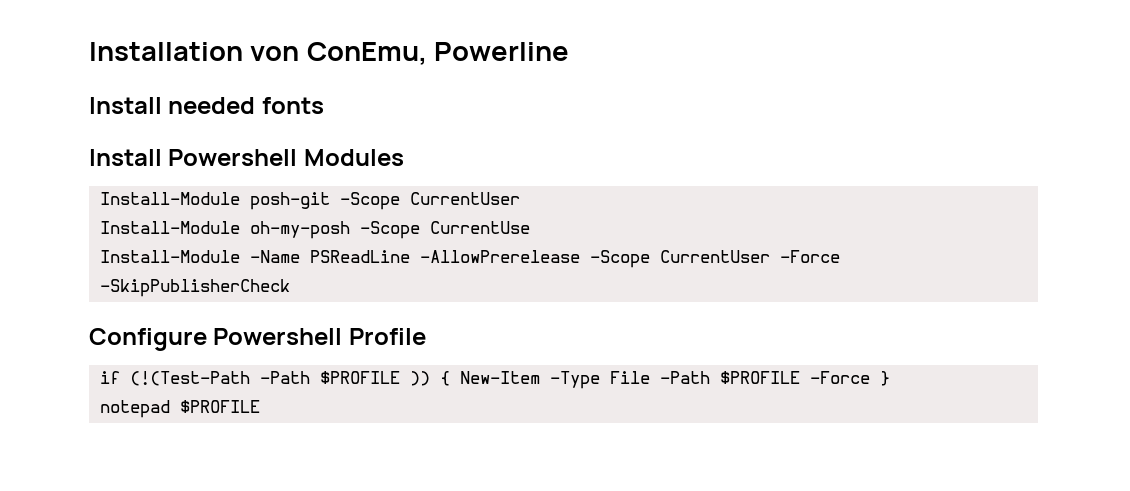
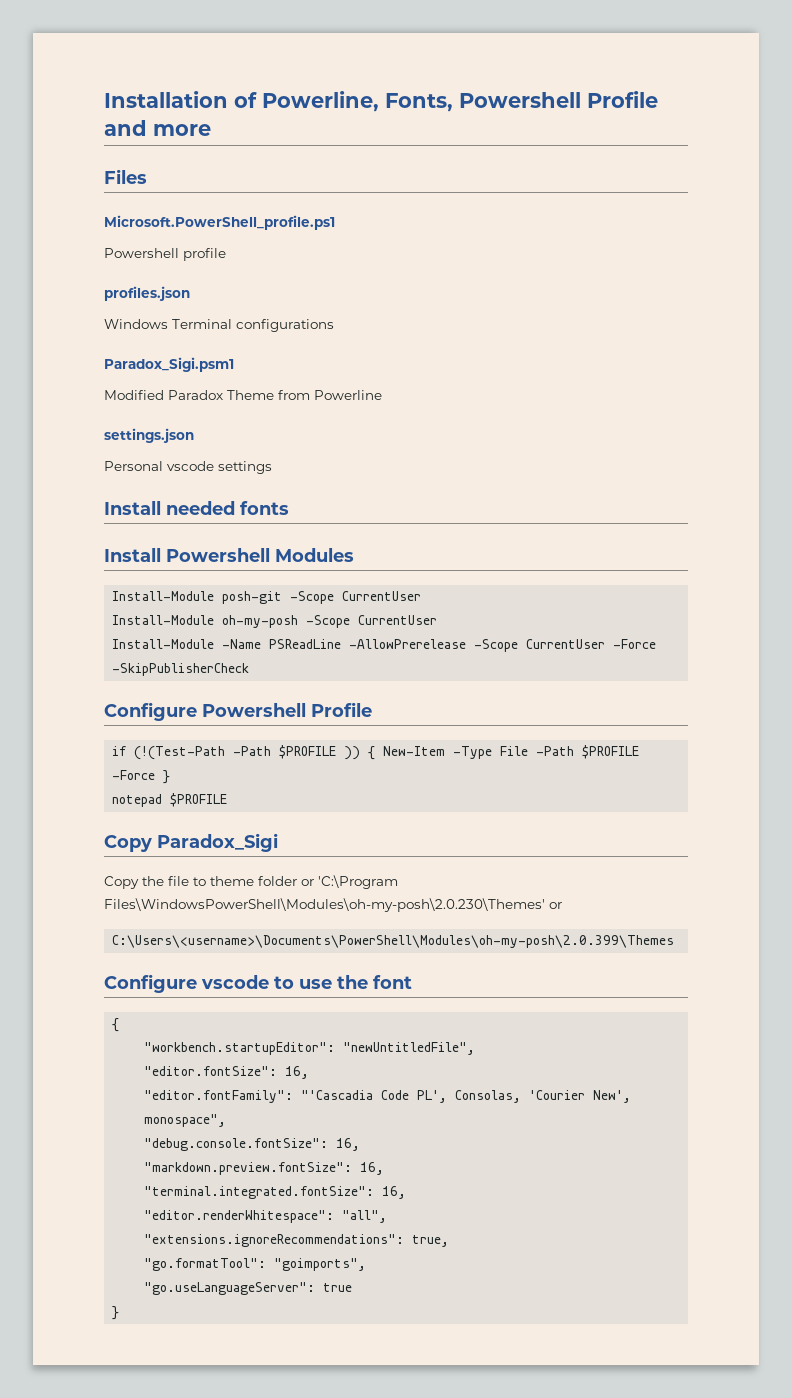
[250,42,570,65] von ConEmu, Powerline -> [234,91,658,112] [104,120,211,136] [104,169,147,184] [104,215,335,230] [104,248,226,261] [104,286,190,301] [104,319,334,332] [104,357,234,372] [104,390,382,400] [104,428,194,443] [104,461,272,474] of Powerline, Fonts, Powershell Profile and more // Files // Microsoft.PowerShell_profile.ps1 // Powershell profile // profiles.json // Windows Terminal configurations // Paradox_Sigi.psm1 // Modified Paradox Theme from Powerline // settings.json // Personal vscode settings
[430,221,531,234] CurrentUse -> [358,615,438,625] CurrentUser
(261, 406) none -> [104,833,278,852] [104,875,398,889] [104,898,562,912] [112,935,675,948] [104,974,412,993] [112,1018,120,1032] [144,1042,476,1055] [144,1066,310,1079] [144,1090,632,1103] [144,1114,227,1127] [144,1138,361,1151] [144,1162,385,1175] [144,1186,407,1199] [144,1210,388,1223] [144,1234,450,1247] [144,1258,367,1271] [144,1282,353,1295] [112,1306,120,1320] // Copy Paradox_Sigi // Copy the file to theme folder or 'C:\Program Files\WindowsPowerShell\Modules\oh-my-posh\2.0.230\Themes' or // C:\Users\<username>\Documents\PowerShell\Modules\oh-my-posh\2.0.399\Themes // Configure vscode to use the font // { // "workbench.startupEditor": "newUntitledFile", // "editor.fontSize": 16, // "editor.fontFamily": "'Cascadia Code PL', Consolas, 'Courier New', monospace", // "debug.console.fontSize": 16, // "markdown.preview.fontSize": 16, // "terminal.integrated.fontSize": 16, // "editor.renderWhitespace": "all", // "extensions.ignoreRecommendations": true, // "go.formatTool": "goimports", // "go.useLanguageServer": true // }

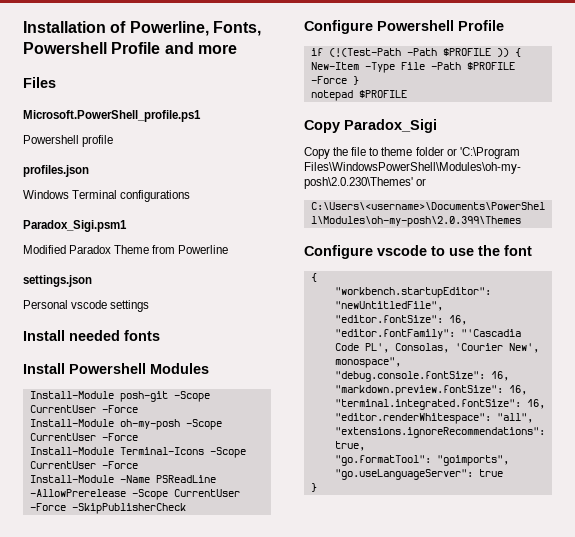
(422, 596) none -> [101,405,138,413] -Force
(438, 620) none -> [101,433,138,441] [29,447,246,458] [29,461,138,469] -Force // Install-Module Terminal-Icons -Scope CurrentUser -Force

